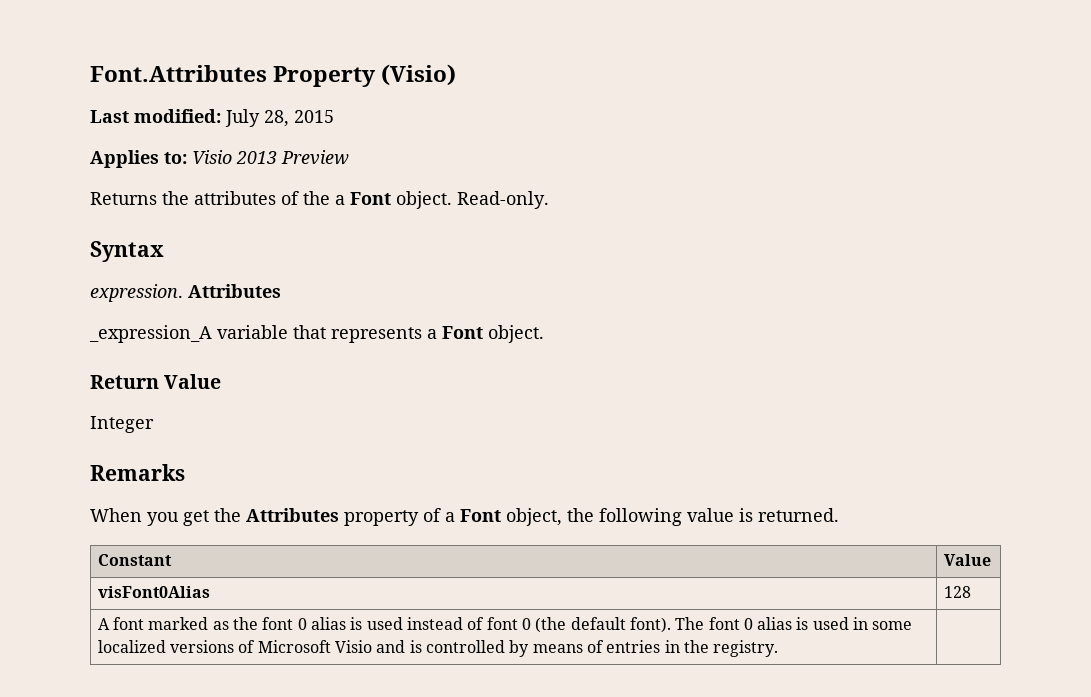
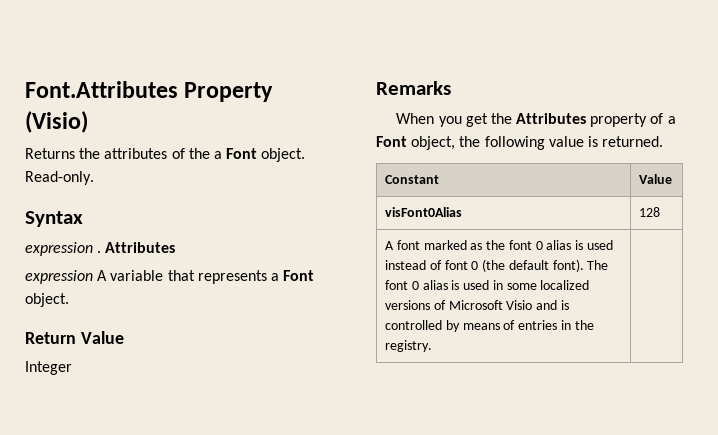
[90,109,334,127] [90,150,349,168] // Last modified: July 28, 2015 // Applies to: Visio 2013 Preview -> (88, 122) none
[90,284,183,302] expression. -> [25,242,102,256] expression .
[89,325,212,343] _expression_A -> [25,270,108,284] expression A

